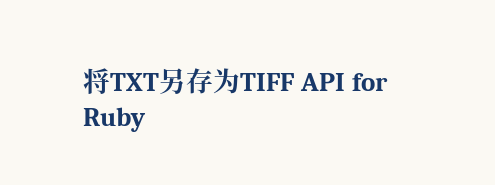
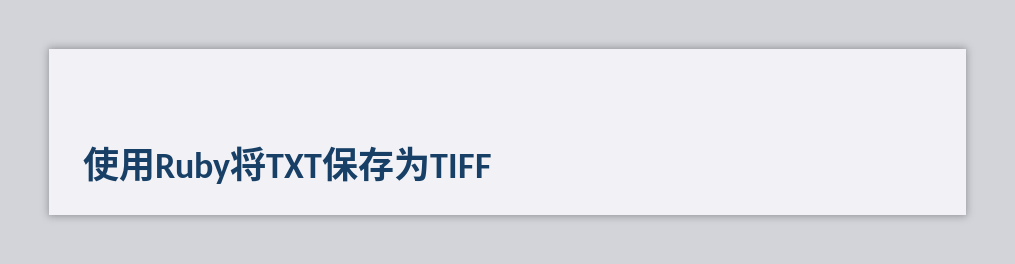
[83,68,389,94] [83,107,146,132] 将TXT另存为TIFF API for Ruby -> [83,146,492,184] 使用Ruby将TXT保存为TIFF

